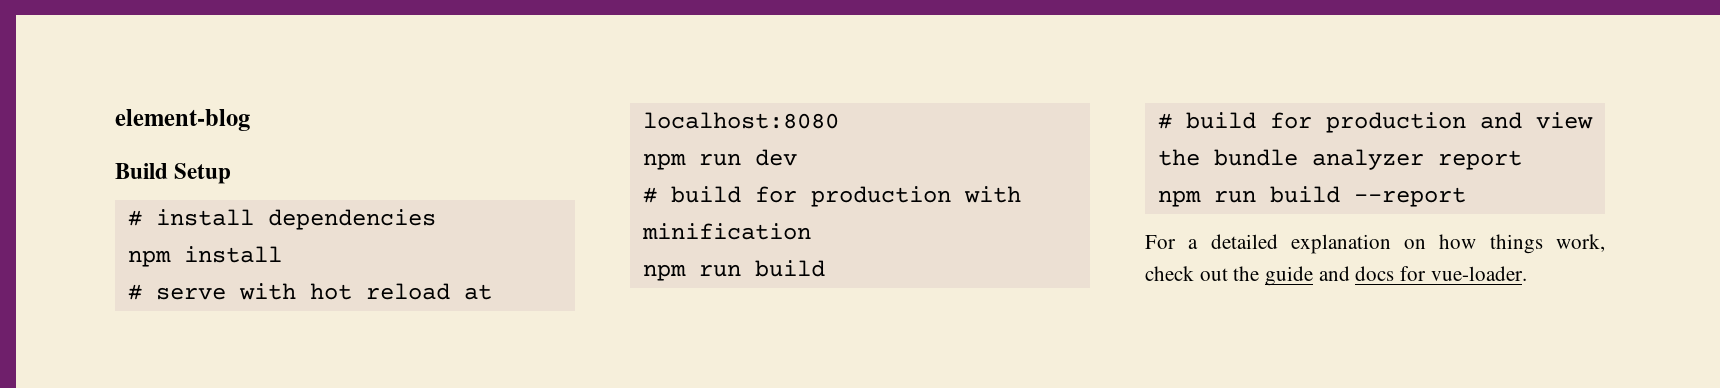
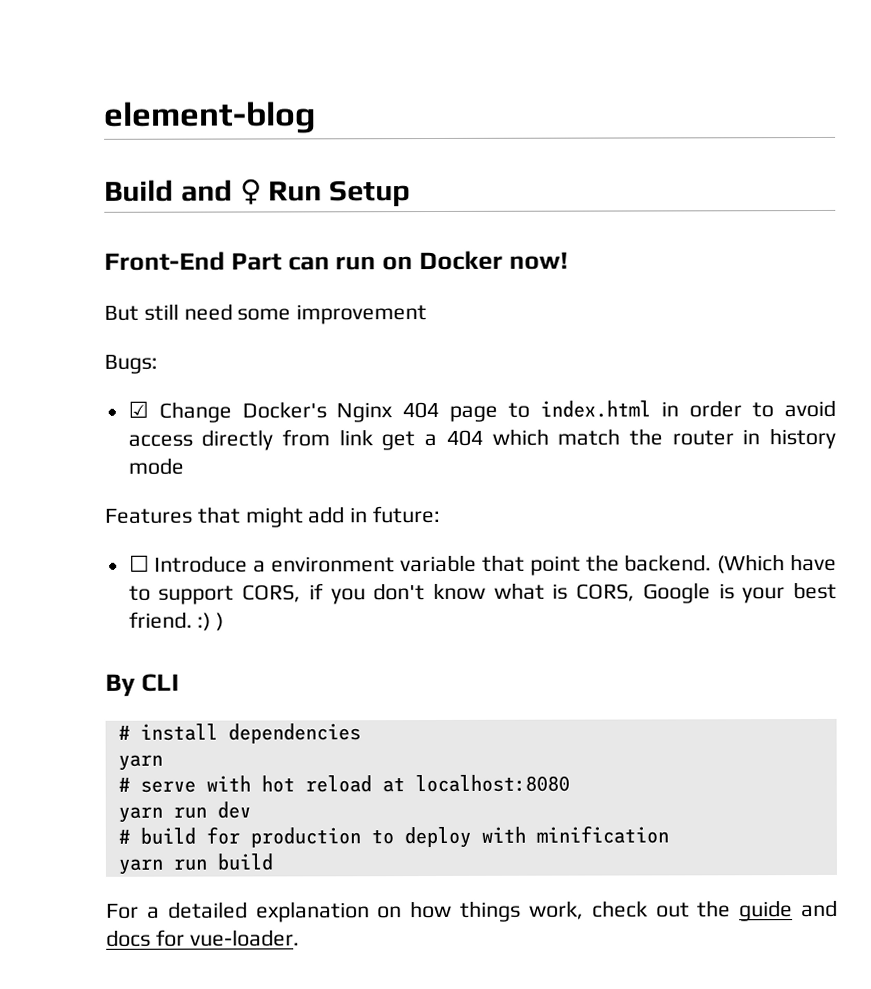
[174,163,232,184] Setup -> [180,178,412,208] [104,250,568,271] [104,303,428,325] [104,354,158,374] [127,399,837,423] [127,427,836,451] [127,457,184,475] [105,505,442,528] [128,553,837,576] [128,581,837,605] [128,611,225,631] [105,673,179,697] and ♀ Run Setup // Front-End Part can run on Docker now! // But still need some improvement // Bugs: // ☑ Change Docker's Nginx 404 page to index.html in order to avoid access directly from link get a 404 which match the router in history mode // Features that might add in future: // ☐ Introduce a environment variable that point the backend. (Which have to support CORS, if you don't know what is CORS, Google is your best friend. :) ) // By CLI
[127,246,282,267] npm install -> [117,754,163,771] yarn
[642,153,686,170] npm -> [117,806,163,823] yarn
(951, 196) none -> [370,826,471,849] to deploy
[642,260,825,281] [1157,112,1593,133] [1157,149,1522,170] [1157,186,1466,207] npm run build // # build for production and view the bundle analyzer report // npm run build --report -> [117,853,273,875] yarn run build

